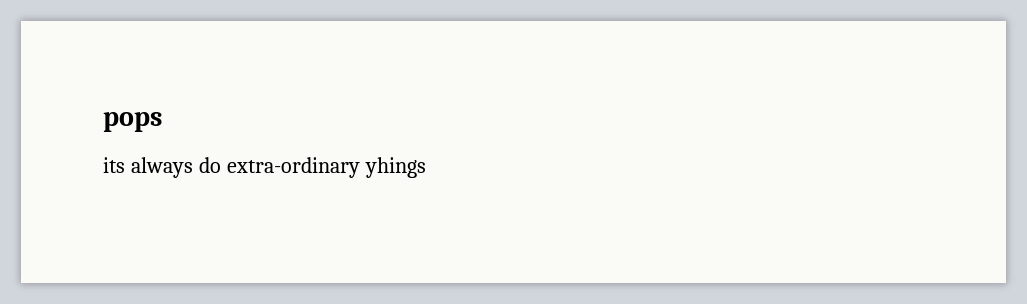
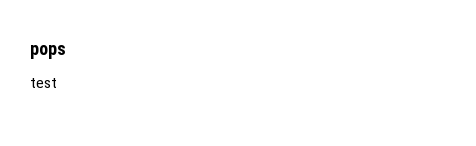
[103,157,426,178] its always do extra-ordinary yhings -> [30,78,57,88] test

